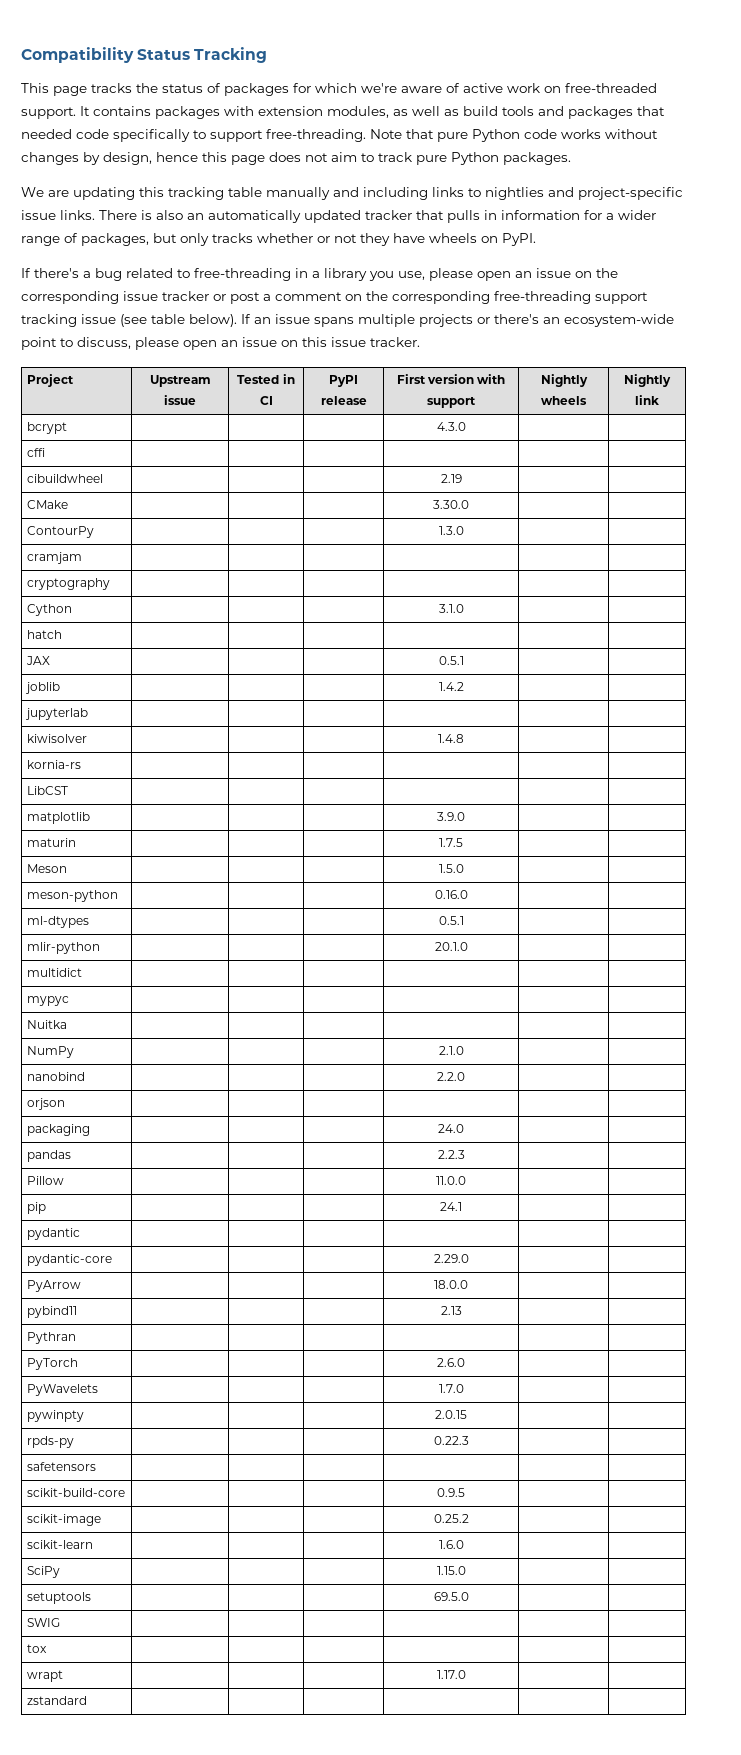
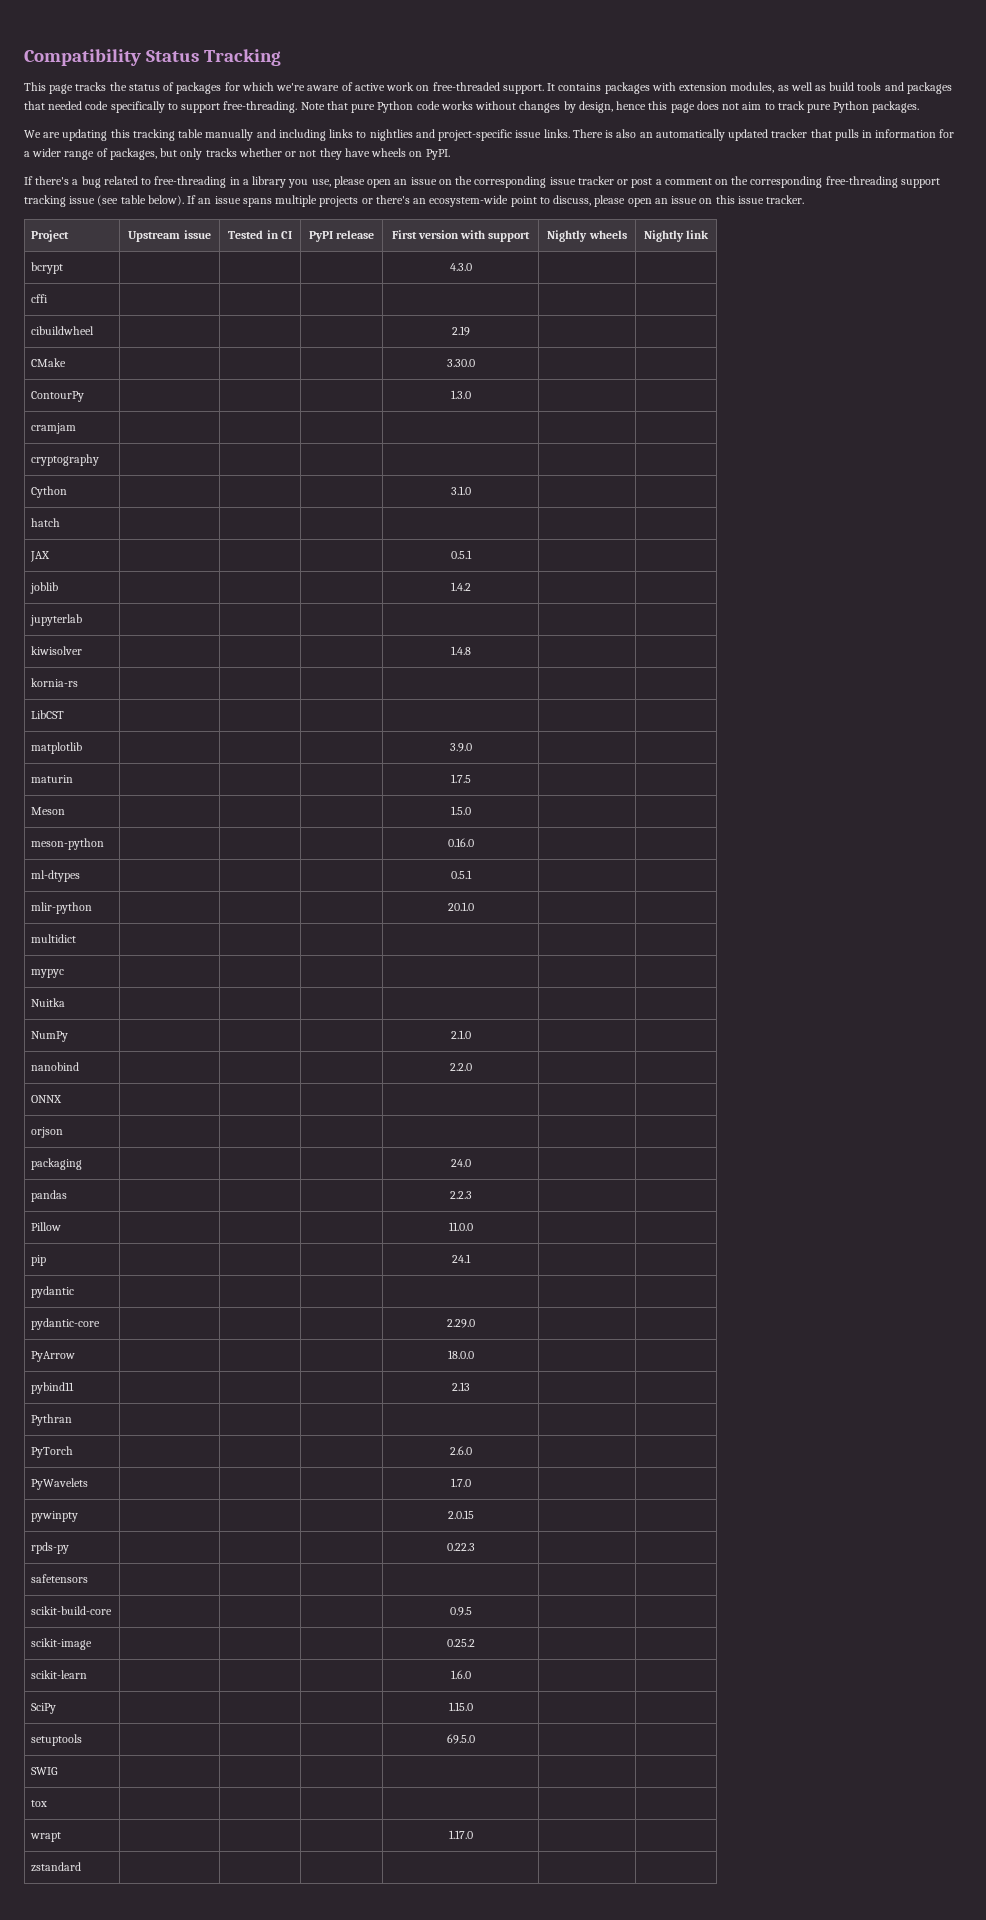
(465, 1076) none -> [31,1095,63,1103] // ONNX | | | | | |

